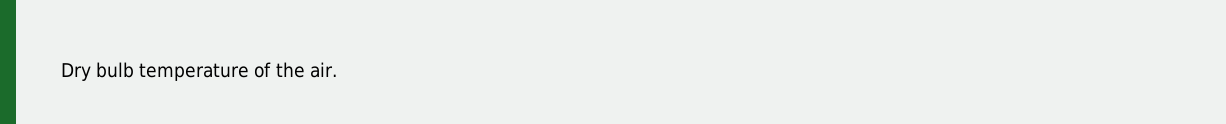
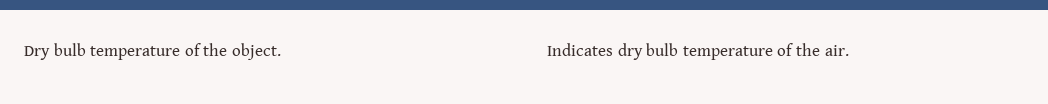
(305, 70) none -> [231,43,281,60] [547,43,820,60] object. // Indicates dry bulb temperature of the

